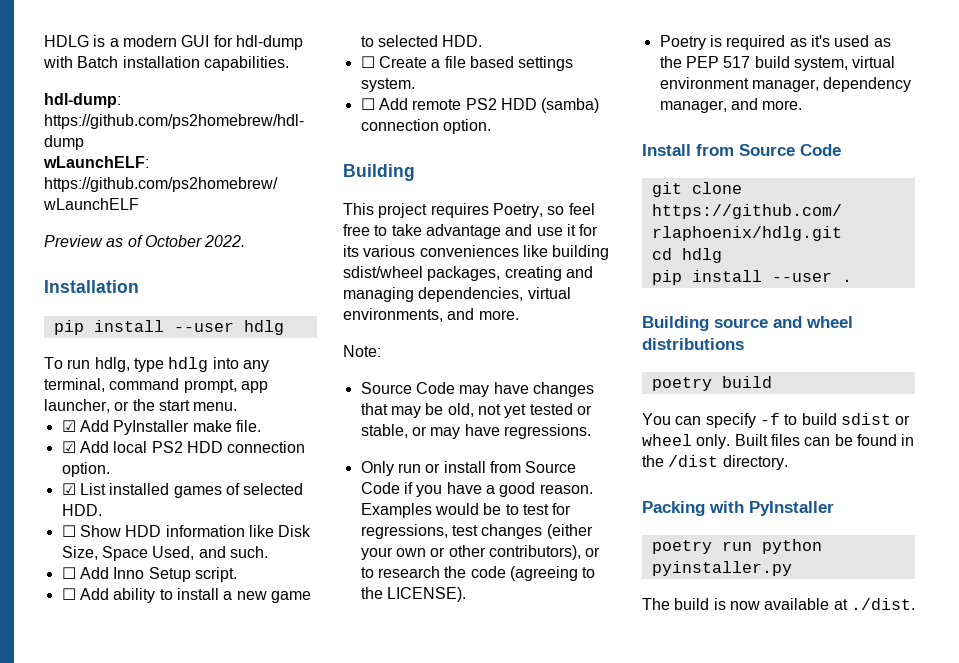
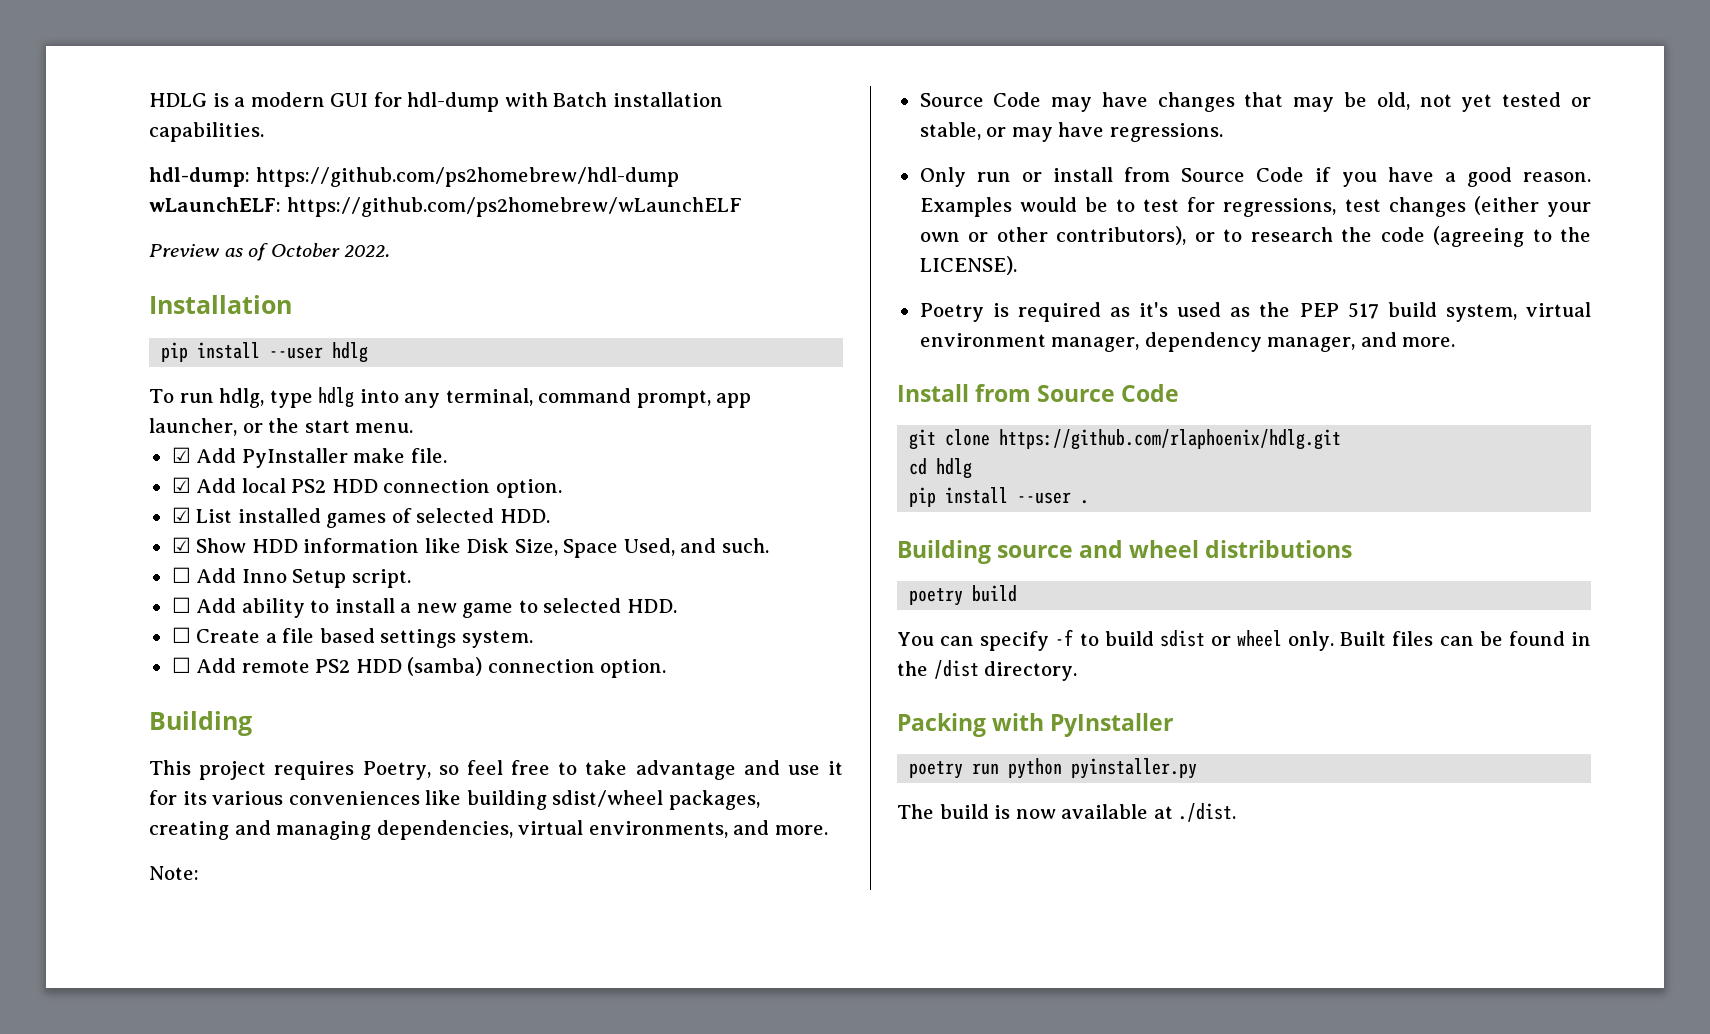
[61,525,76,537] ☐ -> [171,537,191,553] ☑

